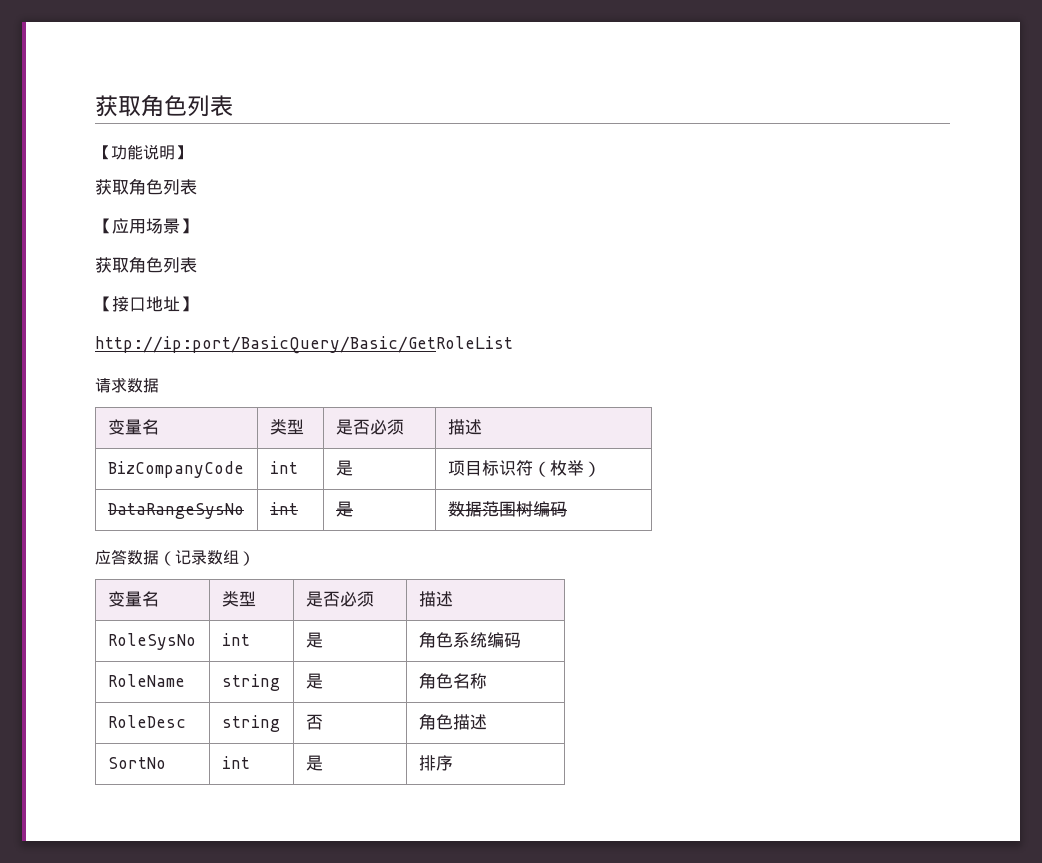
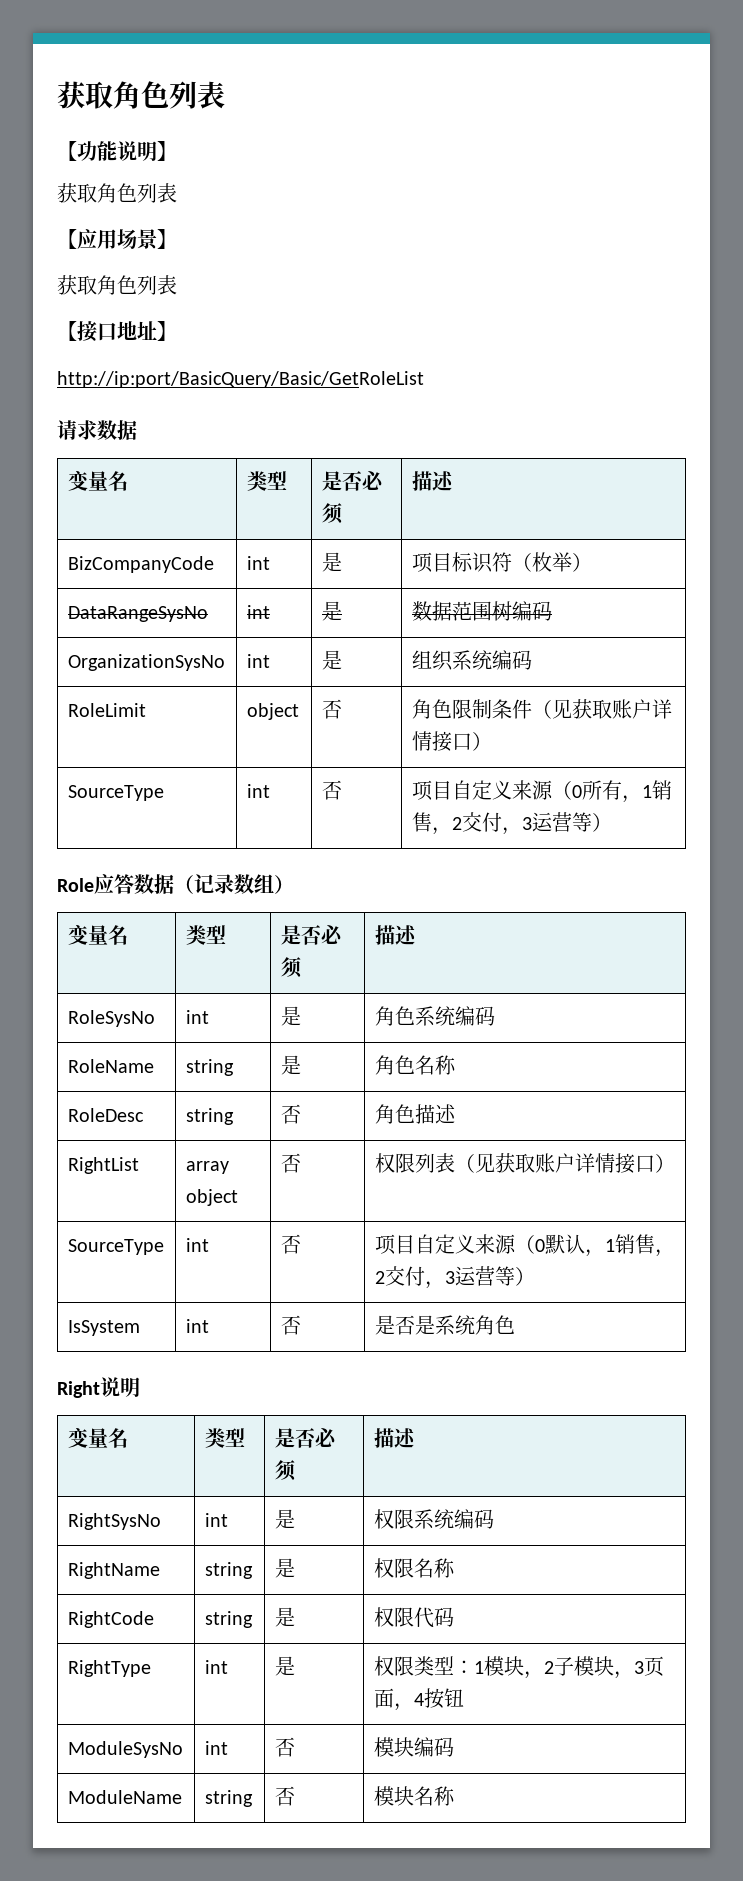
(567, 509) // -> [67,654,225,671] [246,654,270,668] [321,650,342,670] [411,650,532,671] [67,703,146,717] [246,703,299,720] [321,699,342,719] [411,699,672,719] [411,731,492,752] [67,785,164,801] [246,784,270,798] [321,780,342,800] [411,780,672,803] [411,812,612,835] [57,878,94,892] // OrganizationSysNo | int | 是 | 组织系统编码 // RoleLimit | object | 否 | 角色限制条件（见获取账户详情接口） // SourceType | int | 否 | 项目自定义来源（0所有，1销售，2交付，3运营等） // Role
[107,757,166,769] [221,756,250,769] [305,755,323,771] [418,755,453,771] SortNo | int | 是 | 排序 -> [67,1157,139,1174] [185,1161,229,1174] [185,1189,238,1206] [280,1153,301,1173] [374,1153,675,1174] [67,1239,164,1255] [185,1238,209,1252] [280,1234,301,1254] [374,1234,675,1257] [374,1266,535,1289] [67,1320,140,1336] [185,1319,209,1333] [280,1315,301,1335] [374,1315,515,1335] [57,1377,140,1398] [67,1427,128,1448] [204,1428,245,1448] [274,1428,337,1448] [274,1460,296,1481] [373,1428,416,1448] [67,1513,161,1530] [204,1513,228,1527] [274,1509,295,1529] [373,1509,494,1529] [67,1562,160,1579] [204,1562,253,1579] [274,1558,295,1578] [373,1558,455,1578] [67,1611,154,1628] [204,1611,253,1628] [274,1607,295,1627] [373,1607,454,1628] [67,1660,151,1677] [204,1660,228,1674] [274,1656,295,1676] [373,1656,664,1679] [373,1688,464,1711] [67,1741,183,1758] [204,1741,228,1755] [274,1737,295,1757] [373,1737,454,1757] [67,1790,182,1804] [204,1790,253,1807] [274,1786,295,1806] [373,1786,455,1806] RightList | array object | 否 | 权限列表（见获取账户详情接口） // SourceType | int | 否 | 项目自定义来源（0默认，1销售，2交付，3运营等） // IsSystem | int | 否 | 是否是系统角色 // Right说明 // 变量名 | 类型 | 是否必须 | 描述 // RightSysNo | int | 是 | 权限系统编码 // RightName | string | 是 | 权限名称 // RightCode | string | 是 | 权限代码 // RightType | int | 是 | 权限类型：1模块，2子模块，3页面，4按钮 // ModuleSysNo | int | 否 | 模块编码 // ModuleName | string | 否 | 模块名称

